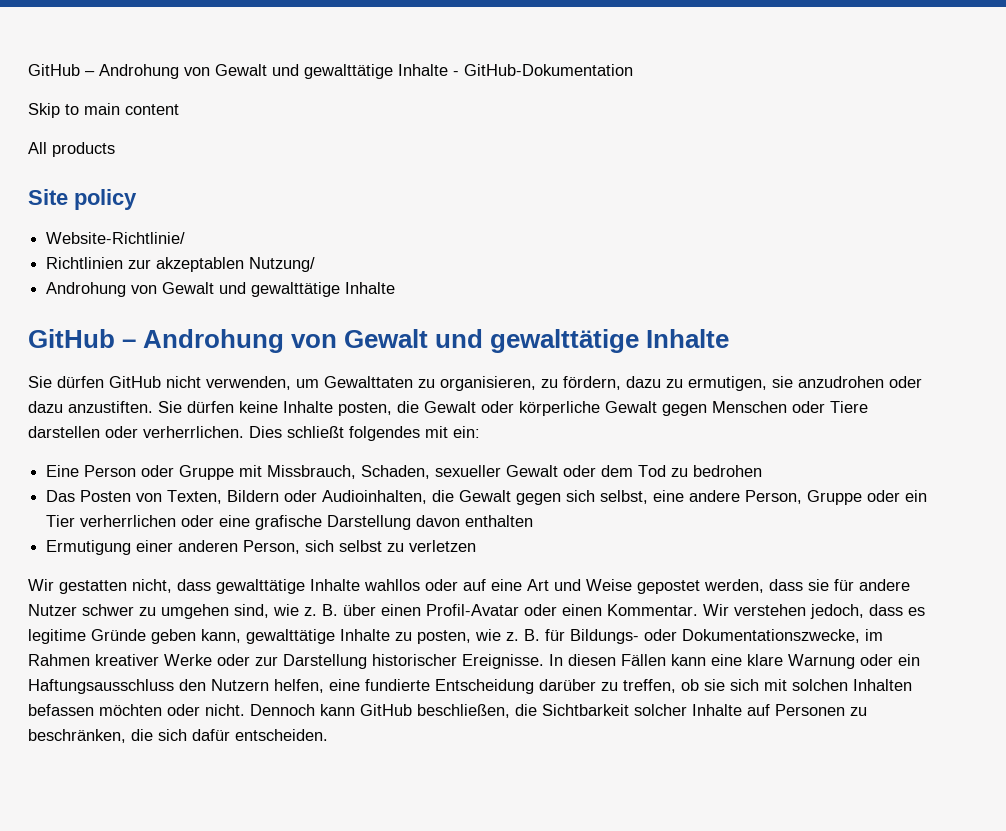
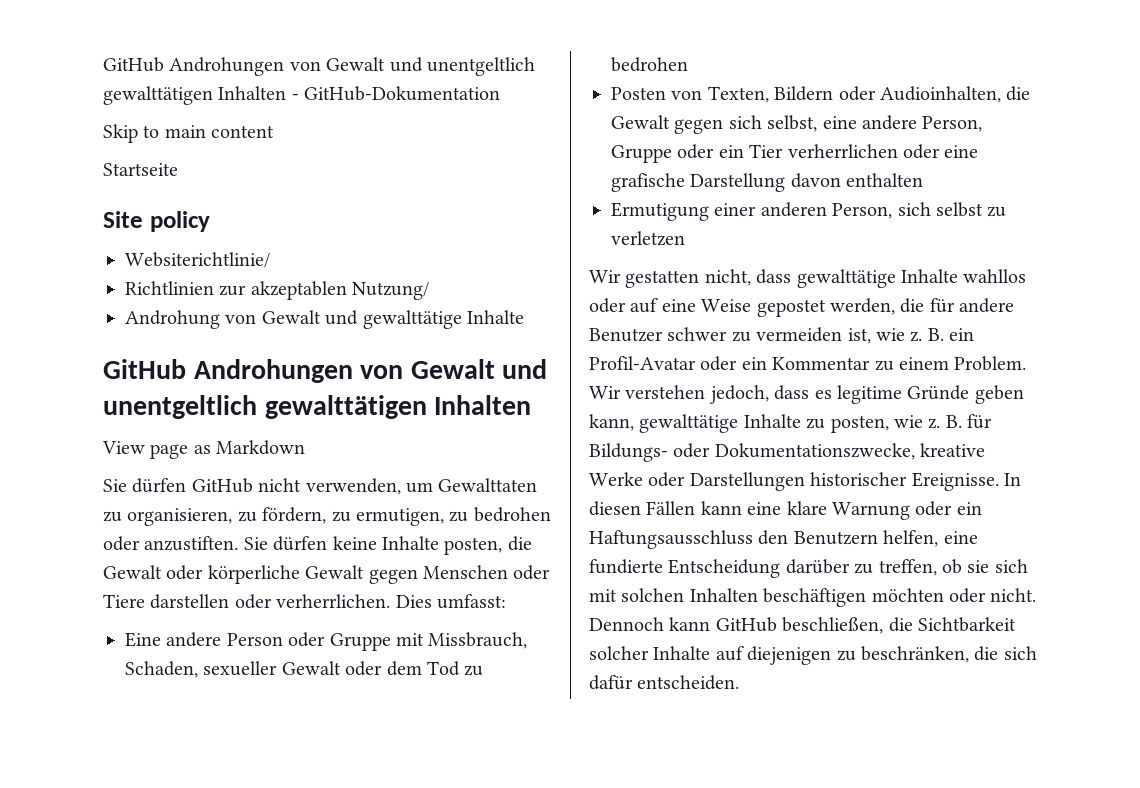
[28,64,448,79] GitHub – Androhung von Gewalt und gewalttätige Inhalte -> [103,57,535,76] [103,86,287,105] GitHub Androhungen von Gewalt und unentgeltlich gewalttätigen Inhalten
[28,142,115,157] All products -> [103,163,178,176] Startseite
[46,232,186,244] Website-Richtlinie/ -> [125,252,270,268] Websiterichtlinie/
[122,329,730,353] – Androhung von Gewalt und gewalttätige Inhalte -> [193,359,548,383] [103,395,532,419] [102,440,306,459] Androhungen von Gewalt und unentgeltlich gewalttätigen Inhalten // View page as Markdown
[626,376,661,388] dazu -> (327, 515) none
[772,376,922,388] [28,401,63,413] sie anzudrohen oder dazu -> [449,507,551,522] [103,536,140,551] zu bedrohen oder
[287,426,480,441] schließt folgendes mit ein: -> [437,594,506,609] umfasst:
(80, 471) none -> [166,632,222,647] andere
[46,490,76,502] Das -> (688, 64) none
[527,579,581,591] Art und -> (696, 305) none
[769,579,829,591] dass sie -> [900,298,925,313] die
[28,604,77,616] Nutzer -> [589,328,663,342] Benutzer
[161,604,698,619] umgehen sind, wie z. B. über einen Profil-Avatar oder einen Kommentar. -> [756,327,975,344] [589,356,1027,371] vermeiden ist, wie z. B. ein Profil-Avatar oder ein Kommentar zu einem Problem.
[865,629,883,641] [28,654,367,669] im Rahmen kreativer Werke oder zur Darstellung -> [920,443,986,457] [589,472,805,491] kreative Werke oder Darstellungen
[211,679,269,691] Nutzern -> [793,531,878,545] Benutzern
[28,704,94,716] befassen -> [763,588,867,607] beschäftigen
[775,704,845,716] Personen -> [747,646,832,665] diejenigen

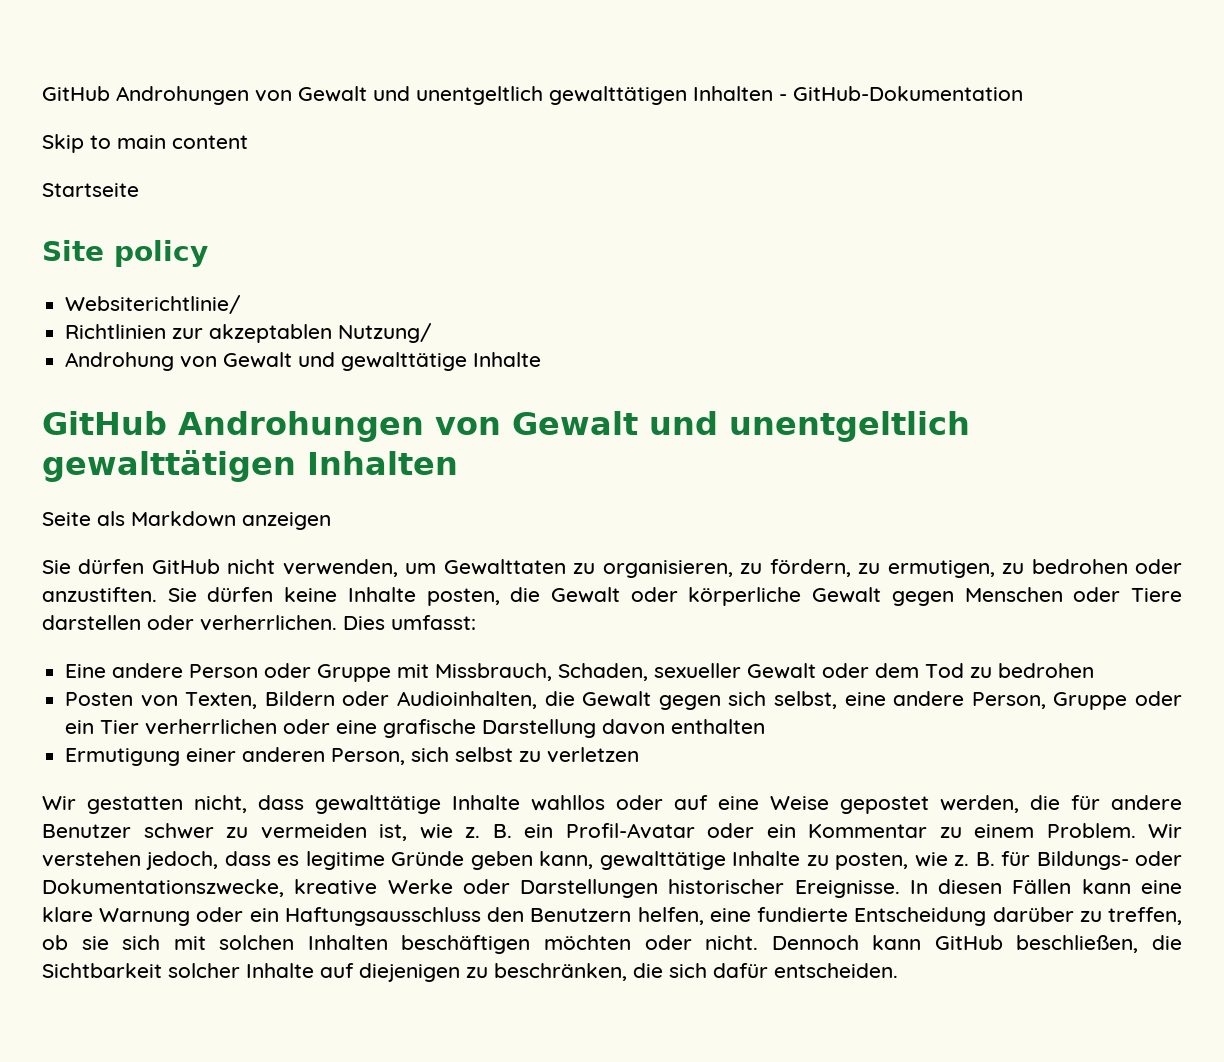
[102,441,211,459] View page as -> [42,511,125,526] Seite als
(306, 447) none -> [242,512,331,530] anzeigen

